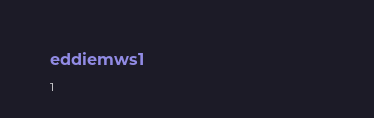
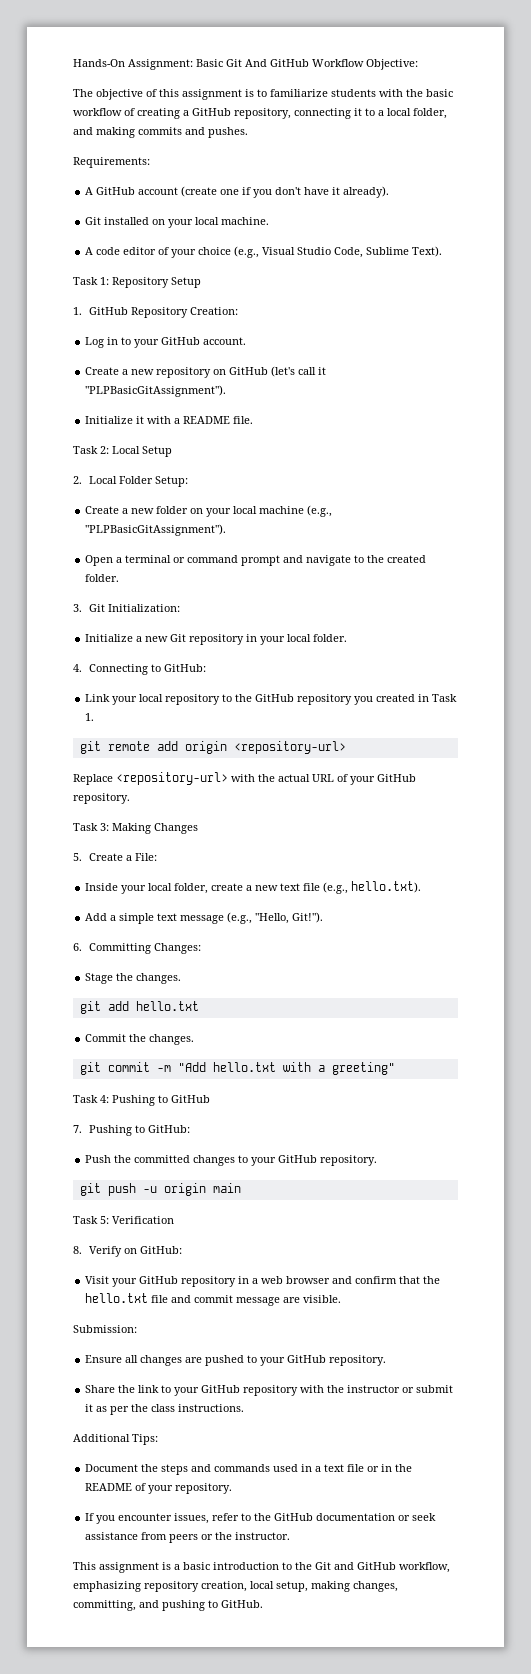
[50,52,144,65] [50,83,54,91] eddiemws1 // 1 -> [73,59,418,70] [73,89,453,100] [73,108,447,119] [73,127,248,138] [73,157,150,168] [85,186,390,198] [85,217,270,228] [85,246,443,258] [73,277,201,288] [73,307,238,318] [85,337,247,348] [85,366,327,378] [85,385,227,397] [85,416,254,424] [73,446,172,457] [73,476,188,487] [85,505,333,517] [85,524,227,536] [85,555,427,566] [85,574,120,582] [73,604,180,612] [85,634,348,645] [73,664,206,675] [85,694,458,705] [85,713,95,721] [79,741,346,754] [73,772,416,785] [73,793,130,804] [73,823,198,834] [73,853,157,861] [85,881,422,894] [85,912,324,924] [73,943,201,954] [85,973,182,984] [79,1001,199,1014] [85,1034,195,1045] [79,1062,395,1075] [73,1095,210,1106] [73,1125,190,1136] [85,1155,378,1166] [79,1183,241,1196] [73,1216,174,1224] [73,1246,182,1257] [85,1276,441,1287] [85,1293,342,1306] [73,1325,137,1333] [85,1355,387,1366] [85,1385,454,1396] [85,1404,245,1415] [73,1434,158,1445] [85,1464,413,1475] [85,1483,233,1494] [85,1513,437,1524] [85,1532,291,1543] [73,1562,450,1573] [73,1581,398,1592] [73,1600,263,1611] Hands-On Assignment: Basic Git And GitHub Workflow Objective: // The objective of this assignment is to familiarize students with the basic workflow of creating a GitHub repository, connecting it to a local folder, and making commits and pushes. // Requirements: // A GitHub account (create one if you don't have it already). // Git installed on your local machine. // A code editor of your choice (e.g., Visual Studio Code, Sublime Text). // Task 1: Repository Setup // 1. GitHub Repository Creation: // Log in to your GitHub account. // Create a new repository on GitHub (let's call it "PLPBasicGitAssignment"). // Initialize it with a README file. // Task 2: Local Setup // 2. Local Folder Setup: // Create a new folder on your local machine (e.g., "PLPBasicGitAssignment"). // Open a terminal or command prompt and navigate to the created folder. // 3. Git Initialization: // Initialize a new Git repository in your local folder. // 4. Connecting to GitHub: // Link your local repository to the GitHub repository you created in Task 1. // git remote add origin <repository-url> // Replace <repository-url> with the actual URL of your GitHub repository. // Task 3: Making Changes // 5. Create a File: // Inside your local folder, create a new text file (e.g., hello.txt). // Add a simple text message (e.g., "Hello, Git!"). // 6. Committing Changes: // Stage the changes. // git add hello.txt // Commit the changes. // git commit -m "Add hello.txt with a greeting" // Task 4: Pushing to GitHub // 7. Pushing to GitHub: // Push the committed changes to your GitHub repository. // git push -u origin main // Task 5: Verification // 8. Verify on GitHub: // Visit your GitHub repository in a web browser and confirm that the hello.txt file and commit message are visible. // Submission: // Ensure all changes are pushed to your GitHub repository. // Share the link to your GitHub repository with the instructor or submit it as per the class instructions. // Additional Tips: // Document the steps and commands used in a text file or in the README of your repository. // If you encounter issues, refer to the GitHub documentation or seek assistance from peers or the instructor. // This assignment is a basic introduction to the Git and GitHub workflow, emphasizing repository creation, local setup, making changes, committing, and pushing to GitHub.

